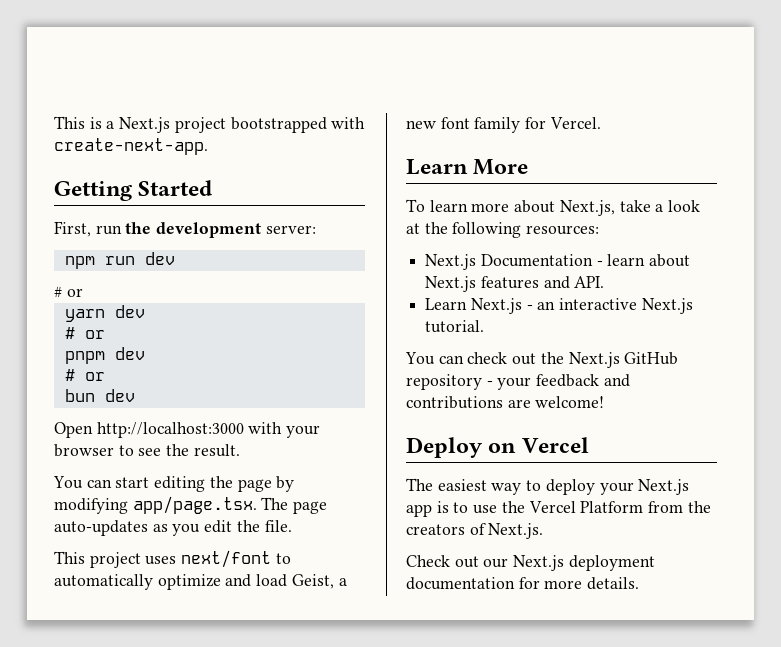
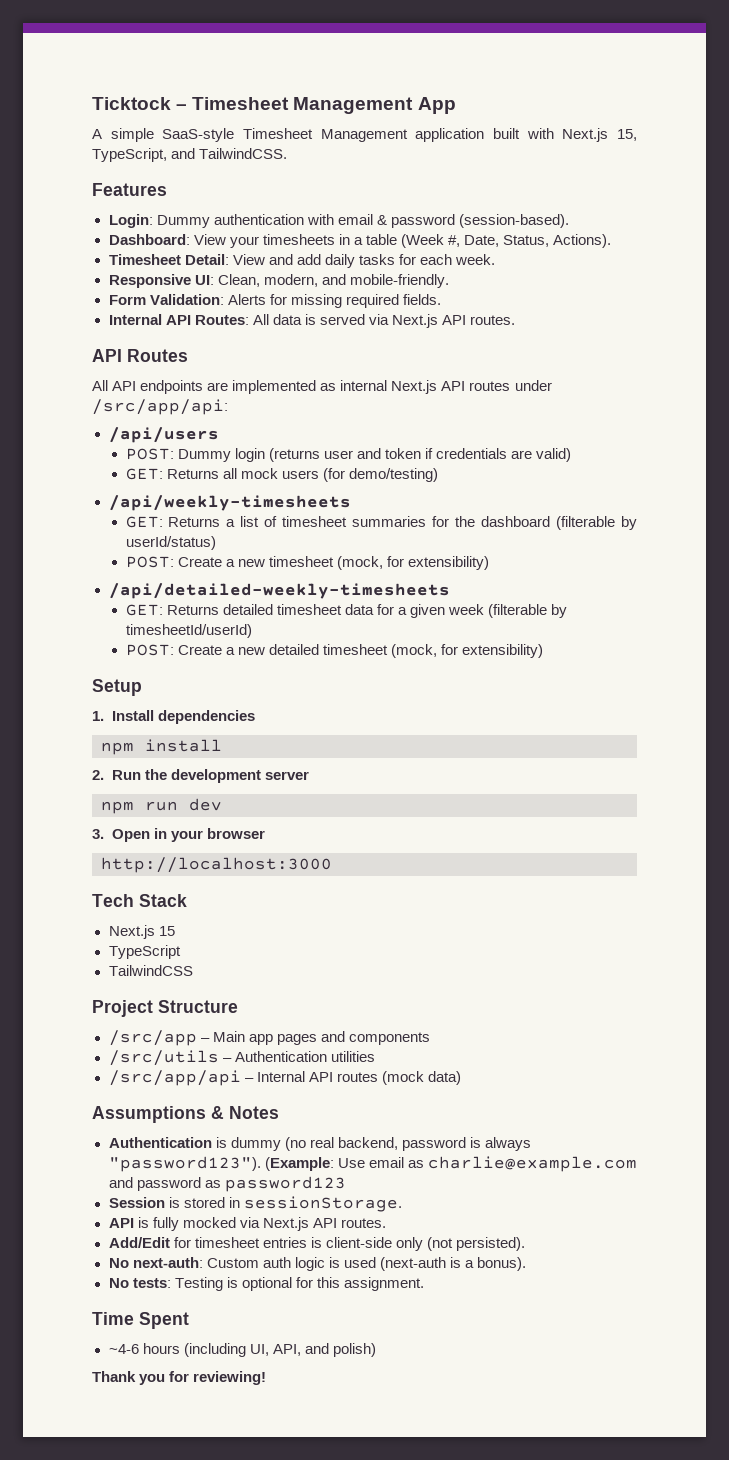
[54,116,366,133] [54,138,208,155] [54,180,213,201] [54,221,122,237] This is a Next.js project bootstrapped with create-next-app. // Getting Started // First, run -> [92,97,456,114] [92,128,637,142] [92,148,288,162] [92,183,167,196] [108,214,569,228] [108,234,612,248] [108,254,495,268] [108,274,449,288] [108,294,441,308] [108,314,516,328] [92,349,188,362] [92,380,552,394] [92,399,228,415] [108,427,219,443] [125,448,572,462] [125,468,438,482] [108,495,351,511] [125,516,637,530] [125,536,216,550] [125,556,489,570] [108,583,450,599] [125,604,568,618] [125,624,252,638] [125,644,543,658] [92,679,142,696] [92,710,255,724] [101,739,222,755] [92,770,141,780] Ticktock – Timesheet Management App // A simple SaaS-style Timesheet Management application built with Next.js 15, TypeScript, and TailwindCSS. // Features // Login: Dummy authentication with email & password (session-based). // Dashboard: View your timesheets in a table (Week #, Date, Status, Actions). // Timesheet Detail: View and add daily tasks for each week. // Responsive UI: Clean, modern, and mobile-friendly. // Form Validation: Alerts for missing required fields. // Internal API Routes: All data is served via Next.js API routes. // API Routes // All API endpoints are implemented as internal Next.js API routes under /src/app/api: // /api/users // POST: Dummy login (returns user and token if credentials are valid) // GET: Returns all mock users (for demo/testing) // /api/weekly-timesheets // GET: Returns a list of timesheet summaries for the dashboard (filterable by userId/status) // POST: Create a new timesheet (mock, for extensibility) // /api/detailed-weekly-timesheets // GET: Returns detailed timesheet data for a given week (filterable by timesheetId/userId) // POST: Create a new detailed timesheet (mock, for extensibility) // Setup // 1. Install dependencies // npm install // 2. Run
[265,225,316,234] server: -> [264,771,309,780] server
[54,286,83,298] [64,305,145,322] [64,327,105,339] [64,347,145,364] [64,369,105,381] [64,389,135,402] [54,422,321,438] [54,444,240,457] [53,476,295,492] [54,496,328,514] [54,520,292,536] [54,550,291,568] [54,574,347,590] [406,117,601,133] [406,159,529,175] [406,199,701,216] [406,222,600,238] [425,254,691,270] [425,276,605,292] [425,298,693,314] [425,320,485,333] [405,352,679,368] [406,374,630,390] [406,396,605,409] [406,437,589,458] [406,478,690,495] [406,501,711,517] [406,523,544,539] [406,555,655,571] [406,577,640,590] # or // yarn dev // # or // pnpm dev // # or // bun dev // Open http://localhost:3000 with your browser to see the result. // You can start editing the page by modifying app/page.tsx. The page auto-updates as you edit the file. // This project uses next/font to automatically optimize and load Geist, a new font family for Vercel. // Learn More // To learn more about Next.js, take a look at the following resources: // Next.js Documentation - learn about Next.js features and API. // Learn Next.js - an interactive Next.js tutorial. // You can check out the Next.js GitHub repository - your feedback and contributions are welcome! // Deploy on Vercel // The easiest way to deploy your Next.js app is to use the Vercel Platform from the creators of Next.js. // Check out our Next.js deployment documentation for more details. -> [92,828,265,842] [101,857,332,873] [92,894,187,907] [108,925,175,939] [108,945,181,959] [108,965,193,976] [92,1000,238,1017] [108,1030,430,1046] [108,1050,375,1066] [108,1070,461,1086] [92,1106,279,1123] [108,1137,531,1151] [108,1156,637,1172] [108,1176,346,1192] [108,1196,402,1212] [108,1217,386,1231] [108,1237,525,1251] [108,1257,527,1271] [108,1277,424,1291] [92,1312,189,1329] [108,1343,376,1357] [92,1371,267,1385] 3. Open in your browser // http://localhost:3000 // Tech Stack // Next.js 15 // TypeScript // TailwindCSS // Project Structure // /src/app – Main app pages and components // /src/utils – Authentication utilities // /src/app/api – Internal API routes (mock data) // Assumptions & Notes // Authentication is dummy (no real backend, password is always "password123"). (Example: Use email as charlie@example.com and password as password123 // Session is stored in sessionStorage. // API is fully mocked via Next.js API routes. // Add/Edit for timesheet entries is client-side only (not persisted). // No next-auth: Custom auth logic is used (next-auth is a bonus). // No tests: Testing is optional for this assignment. // Time Spent // ~4-6 hours (including UI, API, and polish) // Thank you for reviewing!

